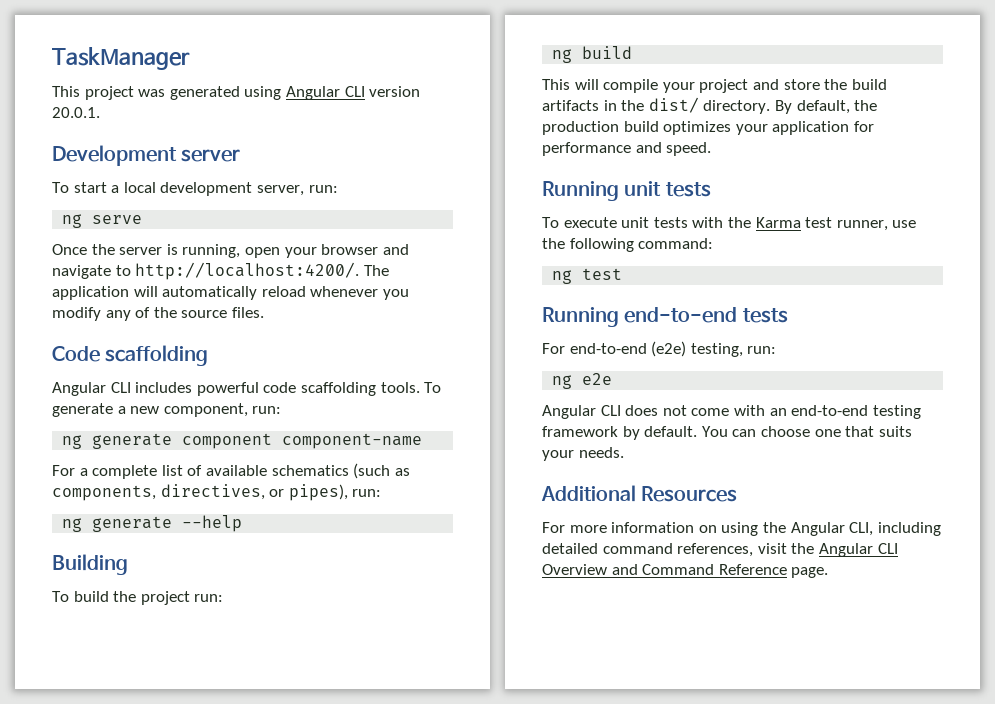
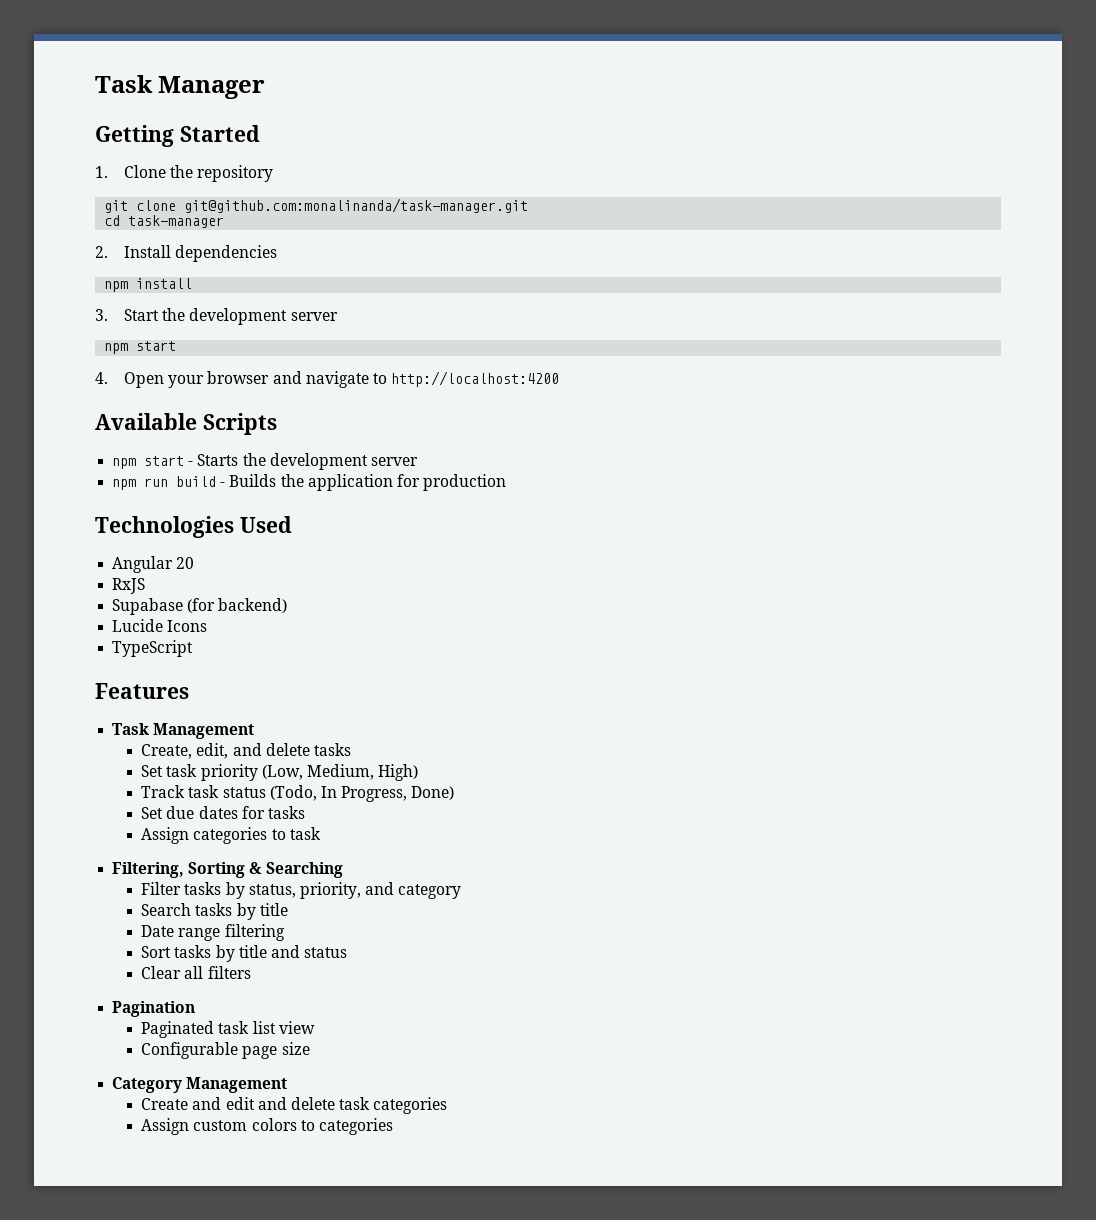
[52,47,190,70] [52,86,421,100] [52,107,100,118] [52,145,241,166] [52,182,338,196] [62,214,143,228] [52,244,280,258] TaskManager // This project was generated using Angular CLI version 20.0.1. // Development server // To start a local development server, run: // ng serve // Once the server is running, open -> [95,75,266,99] [95,125,260,147] [95,165,274,182] [104,198,529,213] [104,215,225,228] [95,245,278,262] [104,278,193,292] [95,308,338,325] [104,341,177,354] [95,372,165,388] Task Manager // Getting Started // 1. Clone the repository // git clone git@github.com:monalinanda/task-manager.git // cd task-manager // 2. Install dependencies // npm install // 3. Start the development server // npm start // 4. Open
[135,262,389,280] [52,286,409,300] [52,307,264,321] [52,345,209,366] [52,382,442,396] [52,403,282,417] [62,433,423,449] [52,463,410,479] [52,484,382,501] [62,515,243,532] [52,554,128,575] [52,591,224,605] [552,46,633,63] [542,79,887,93] [542,97,878,114] [542,121,874,135] [542,142,712,156] [542,181,711,201] [542,217,917,231] [542,238,714,252] [552,268,623,284] [542,307,788,327] [542,341,777,357] [552,373,613,389] [542,405,921,419] [542,426,912,440] [542,447,624,461] [541,485,738,502] [542,522,941,536] [542,543,898,557] [542,564,829,578] http://localhost:4200/. The application will automatically reload whenever you modify any of the source files. // Code scaffolding // Angular CLI includes powerful code scaffolding tools. To generate a new component, run: // ng generate component component-name // For a complete list of available schematics (such as components, directives, or pipes), run: // ng generate --help // Building // To build the project run: // ng build // This will compile your project and store the build artifacts in the dist/ directory. By default, the production build optimizes your application for performance and speed. // Running unit tests // To execute unit tests with the Karma test runner, use the following command: // ng test // Running end-to-end tests // For end-to-end (e2e) testing, run: // ng e2e // Angular CLI does not come with an end-to-end testing framework by default. You can choose one that suits your needs. // Additional Resources // For more information on using the Angular CLI, including detailed command references, visit the Angular CLI Overview and Command Reference page. -> [391,371,560,387] [95,413,277,435] [112,453,418,470] [112,474,507,491] [95,516,292,538] [112,556,195,573] [112,578,146,594] [112,598,288,615] [112,619,208,632] [112,640,194,657] [95,683,189,699] [112,723,255,739] [141,743,351,759] [141,764,419,781] [141,785,455,802] [141,806,305,819] [141,827,321,844] [112,862,343,878] [141,882,462,899] [141,903,288,920] [141,924,285,941] [141,945,348,962] [141,966,251,979] [112,1001,196,1017] [141,1021,315,1038] [141,1042,310,1059] [112,1077,288,1093] [141,1097,448,1114] [141,1118,393,1135] http://localhost:4200 // Available Scripts // npm start - Starts the development server // npm run build - Builds the application for production // Technologies Used // Angular 20 // RxJS // Supabase (for backend) // Lucide Icons // TypeScript // Features // Task Management // Create, edit, and delete tasks // Set task priority (Low, Medium, High) // Track task status (Todo, In Progress, Done) // Set due dates for tasks // Assign categories to task // Filtering, Sorting & Searching // Filter tasks by status, priority, and category // Search tasks by title // Date range filtering // Sort tasks by title and status // Clear all filters // Pagination // Paginated task list view // Configurable page size // Category Management // Create and edit and delete task categories // Assign custom colors to categories

